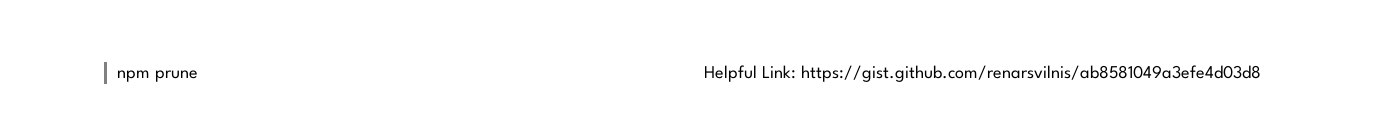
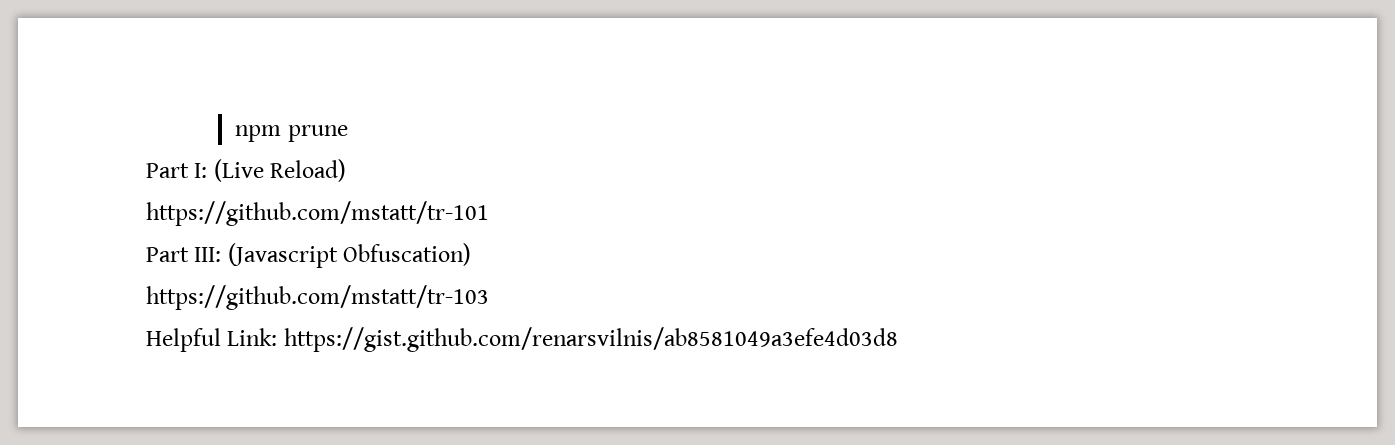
(198, 76) none -> [146,159,347,182] [146,201,489,226] [146,243,472,268] [146,285,489,310] // Part I: (Live Reload) // https://github.com/mstatt/tr-101 // Part III: (Javascript Obfuscation) // https://github.com/mstatt/tr-103

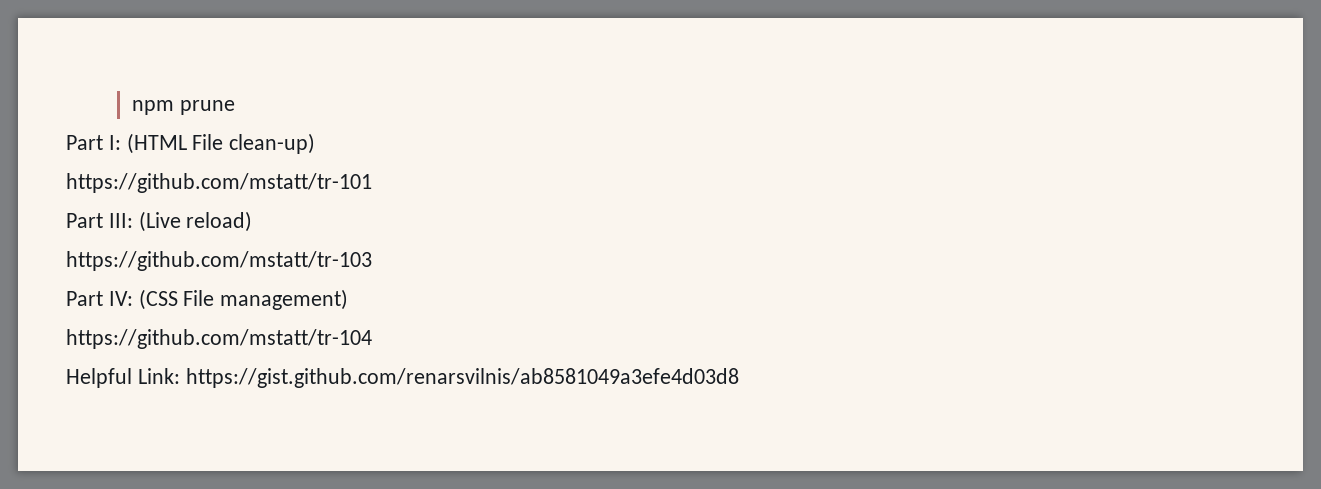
[213,159,347,182] (Live Reload) -> [126,133,316,154] (HTML File clean-up)
[227,243,472,268] (Javascript Obfuscation) -> [138,211,253,232] (Live reload)
(489, 297) none -> [66,289,349,310] [66,329,372,349] // Part IV: (CSS File management) // https://github.com/mstatt/tr-104

